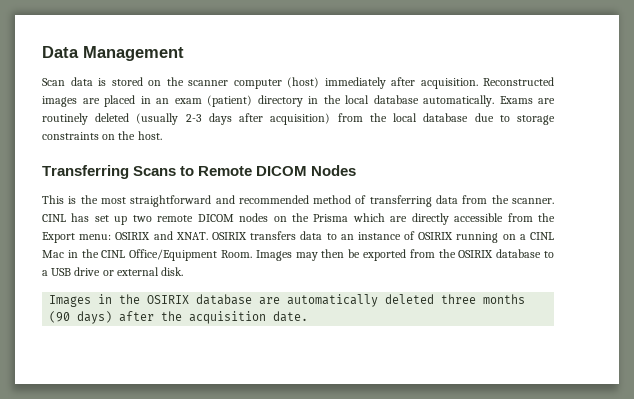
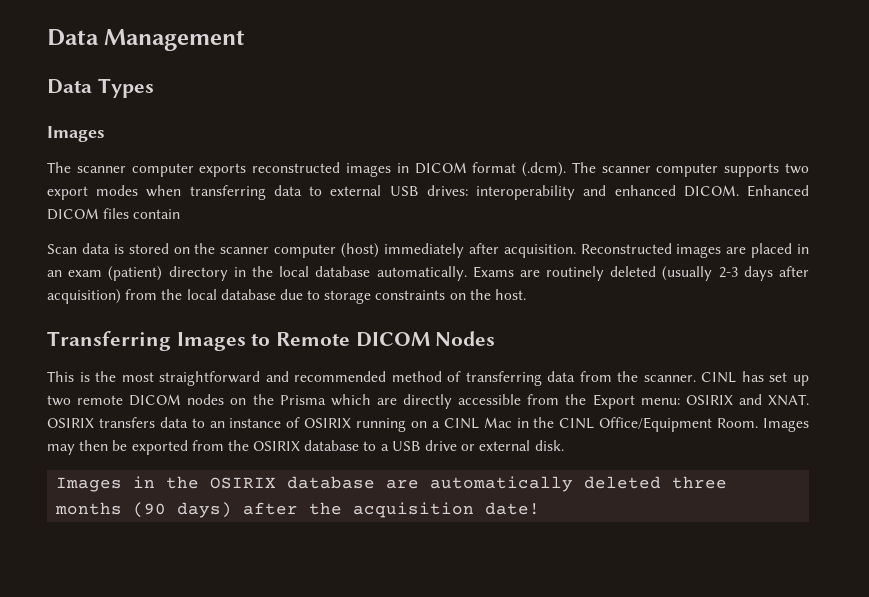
(184, 53) none -> [47,78,154,98] [47,126,105,142] [47,162,810,177] [47,185,810,200] [47,208,181,220] // Data Types // Images // The scanner computer exports reconstructed images in DICOM format (.dcm). The scanner computer supports two export modes when transferring data to external USB drives: interoperability and enhanced DICOM. Enhanced DICOM files contain
[133,166,177,176] Scans -> [176,332,246,351] Images
[273,311,309,322] date. -> [485,502,541,515] date!

